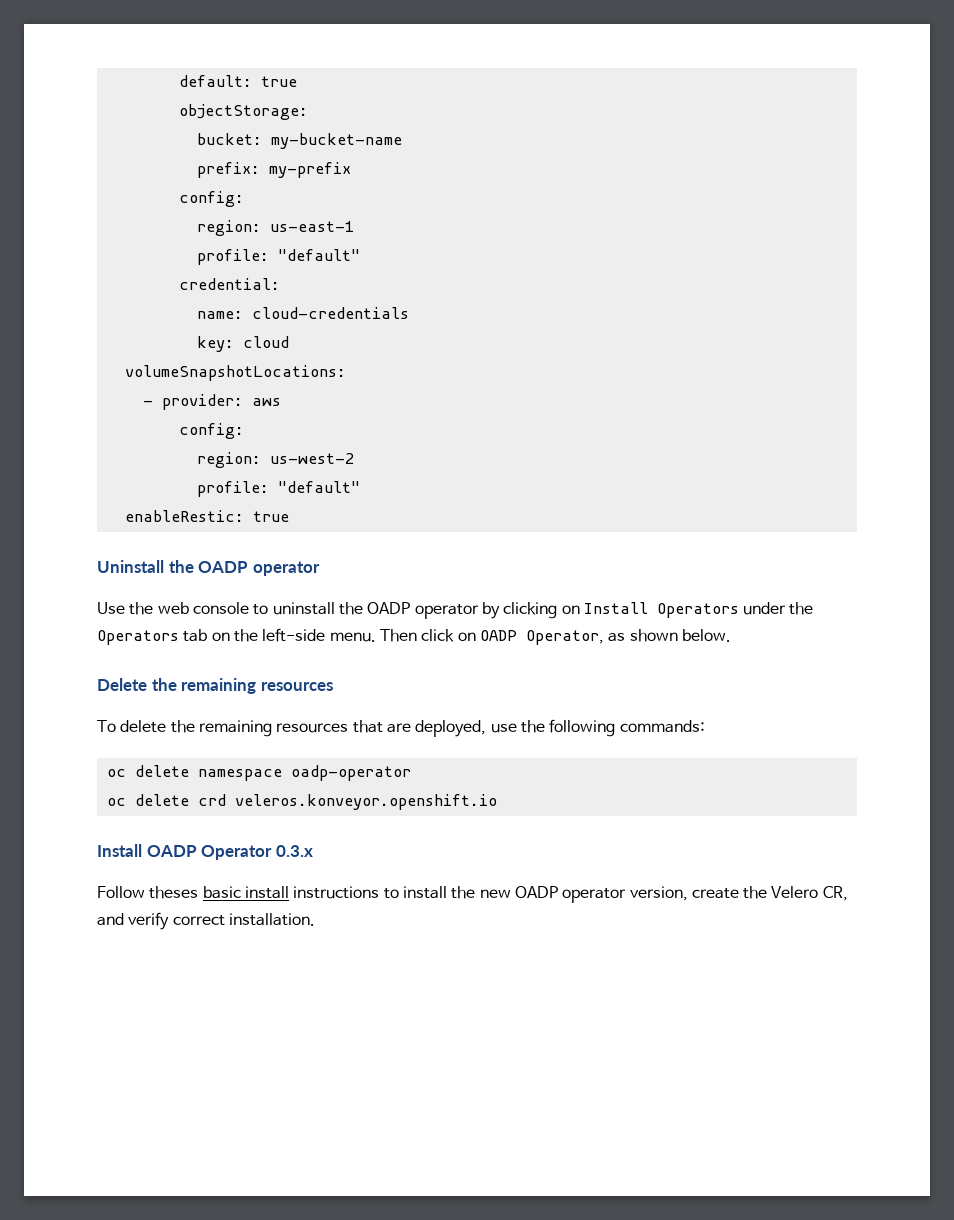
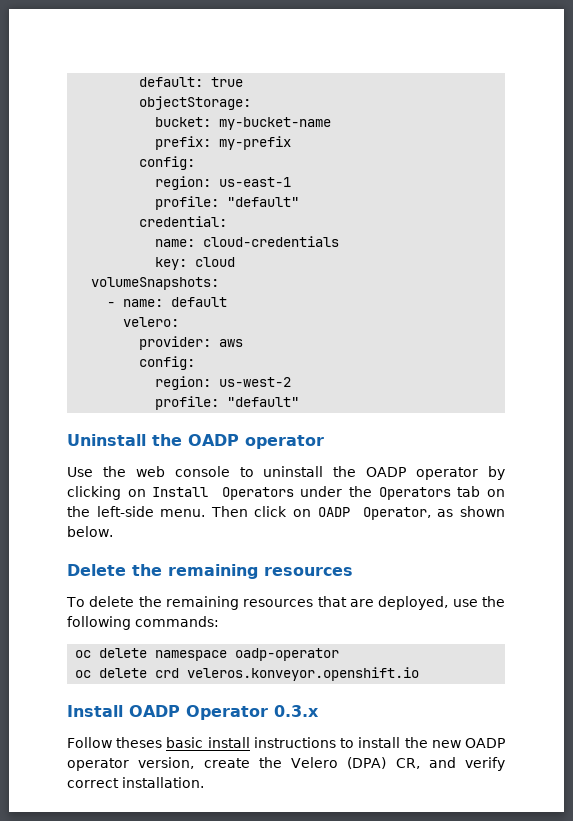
[124,365,346,381] volumeSnapshotLocations: -> [91,277,220,290] volumeSnapshots:
(153, 403) none -> [123,297,228,307] [123,317,180,327] name: default // velero: //
[124,510,289,522] // enableRestic: true -> (300, 402) none
(819, 892) none -> [347,757,387,769] (DPA)

